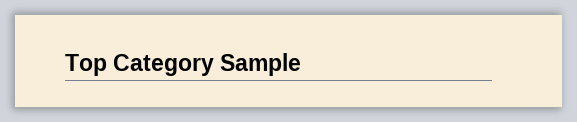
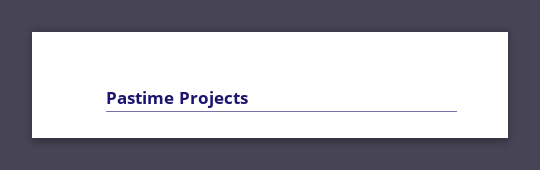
[65,53,302,76] Top Category Sample -> [106,91,248,108] Pastime Projects

